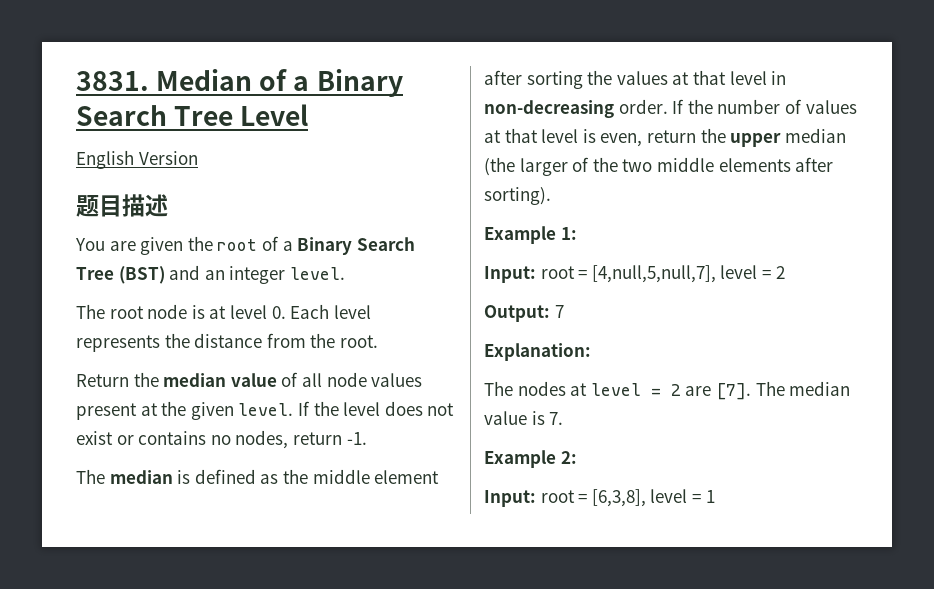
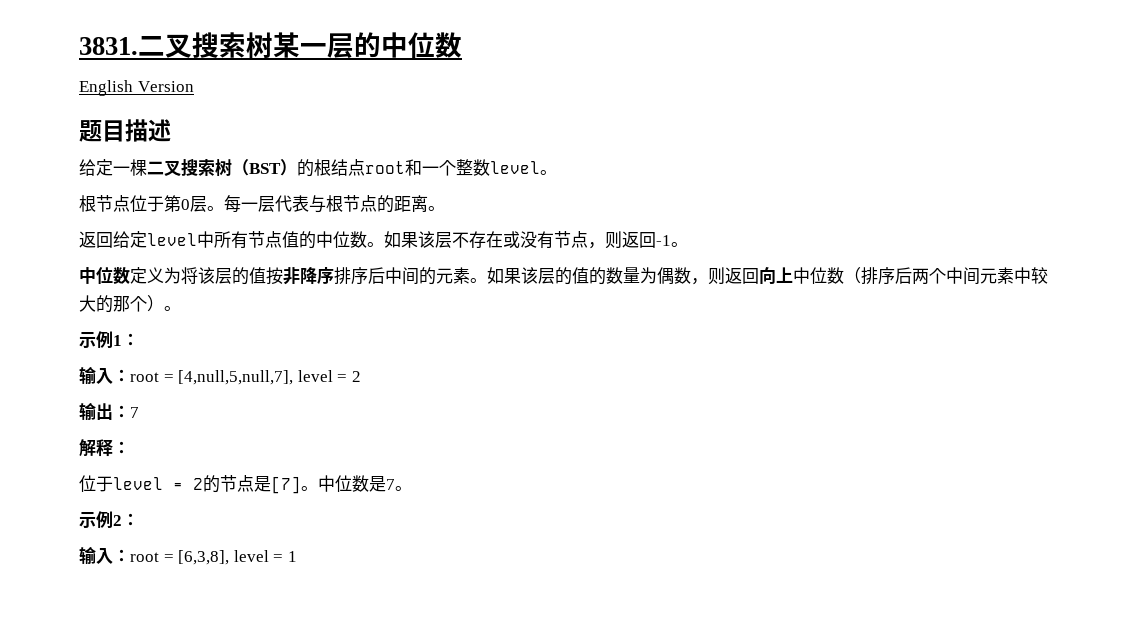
[156,69,403,97] [76,104,309,126] [76,150,198,169] [76,194,168,217] [75,236,415,255] [76,265,345,284] [76,304,371,319] [76,333,378,352] [76,372,423,387] [76,401,455,420] [76,430,367,449] [76,469,440,484] [484,70,787,89] [484,99,857,118] [484,128,846,147] [484,157,834,176] [484,187,551,205] [484,226,577,244] [484,266,536,283] Median of a Binary Search Tree Level // English Version // 题目描述 // You are given the root of a Binary Search Tree (BST) and an integer level. // The root node is at level 0. Each level represents the distance from the root. // Return the median value of all node values present at the given level. If the level does not exist or contains no nodes, return -1. // The median is defined as the middle element after sorting the values at that level in non-decreasing order. If the number of values at that level is even, return the upper median (the larger of the two middle elements after sorting). // Example 1: // Input: -> [138,32,462,59] [79,80,194,96] [79,119,171,142] [79,159,557,177] [79,195,445,213] [79,231,688,249] [79,267,1048,285] [79,295,181,313] [79,331,139,348] [79,366,130,384] 二叉搜索树某一层的中位数 // English Version // 题目描述 // 给定一棵二叉搜索树（BST）的根结点root和一个整数level。 // 根节点位于第0层。每一层代表与根节点的距离。 // 返回给定level中所有节点值的中位数。如果该层不存在或没有节点，则返回-1。 // 中位数定义为将该层的值按非降序排序后中间的元素。如果该层的值的数量为偶数，则返回向上中位数（排序后两个中间元素中较大的那个）。 // 示例1： // 输入：
[484,305,550,322] Output: -> [79,402,130,420] 输出：
[484,343,591,361] [484,381,851,400] [484,411,564,425] [484,450,577,468] [484,490,536,507] Explanation: // The nodes at level = 2 are [7]. The median value is 7. // Example 2: // Input: -> [79,439,130,457] [79,475,412,494] [79,511,139,528] [79,546,130,564] 解释： // 位于level = 2的节点是[7]。中位数是7。 // 示例2： // 输入：

